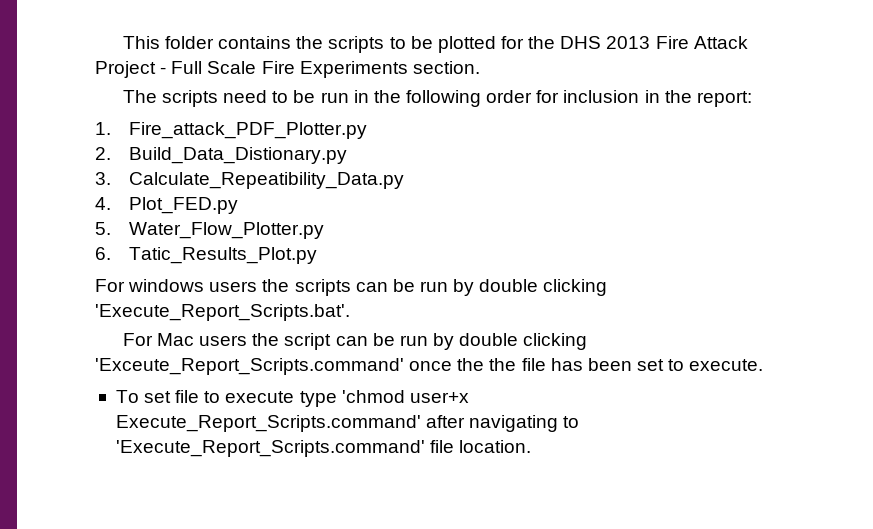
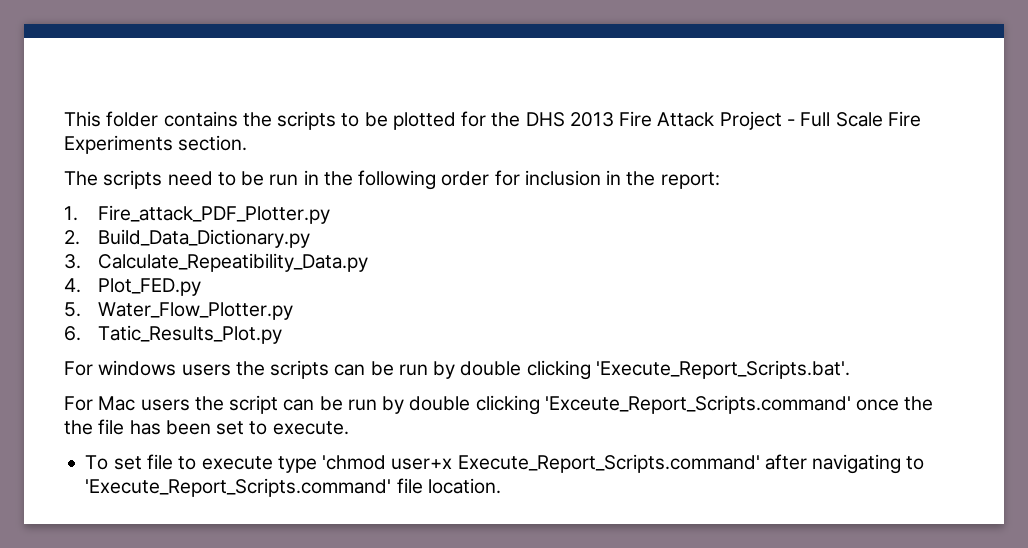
[128,147,347,164] Build_Data_Distionary.py -> [97,229,310,248] Build_Data_Dictionary.py

